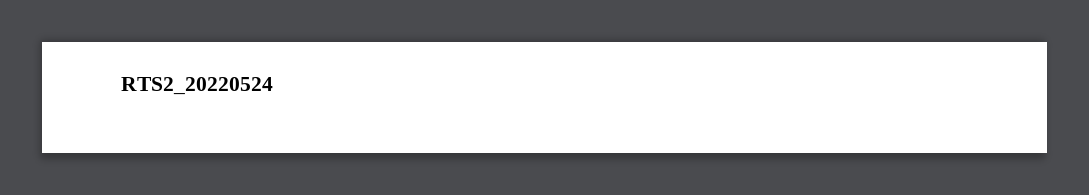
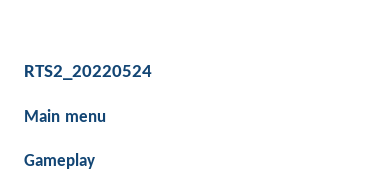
(273, 86) none -> [24,109,106,122] [24,153,95,169] // Main menu // Gameplay

